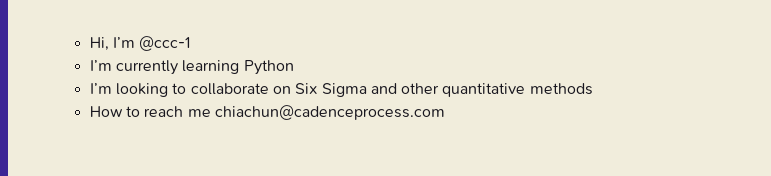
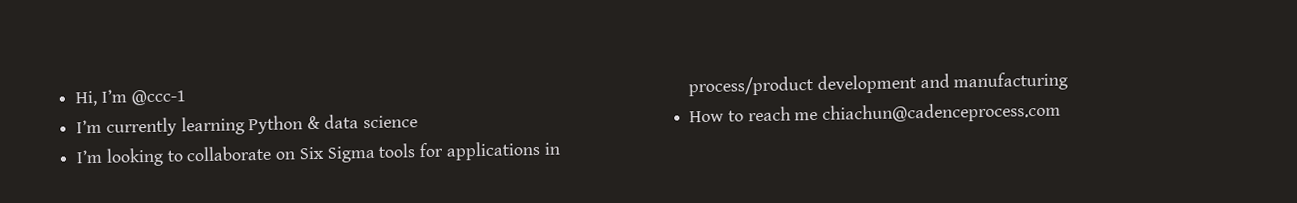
(294, 67) none -> [307,114,418,130] & data science
[370,83,593,97] and other quantitative methods -> [378,140,560,161] [688,71,1069,97] tools for applications in process/product development and manufacturing

